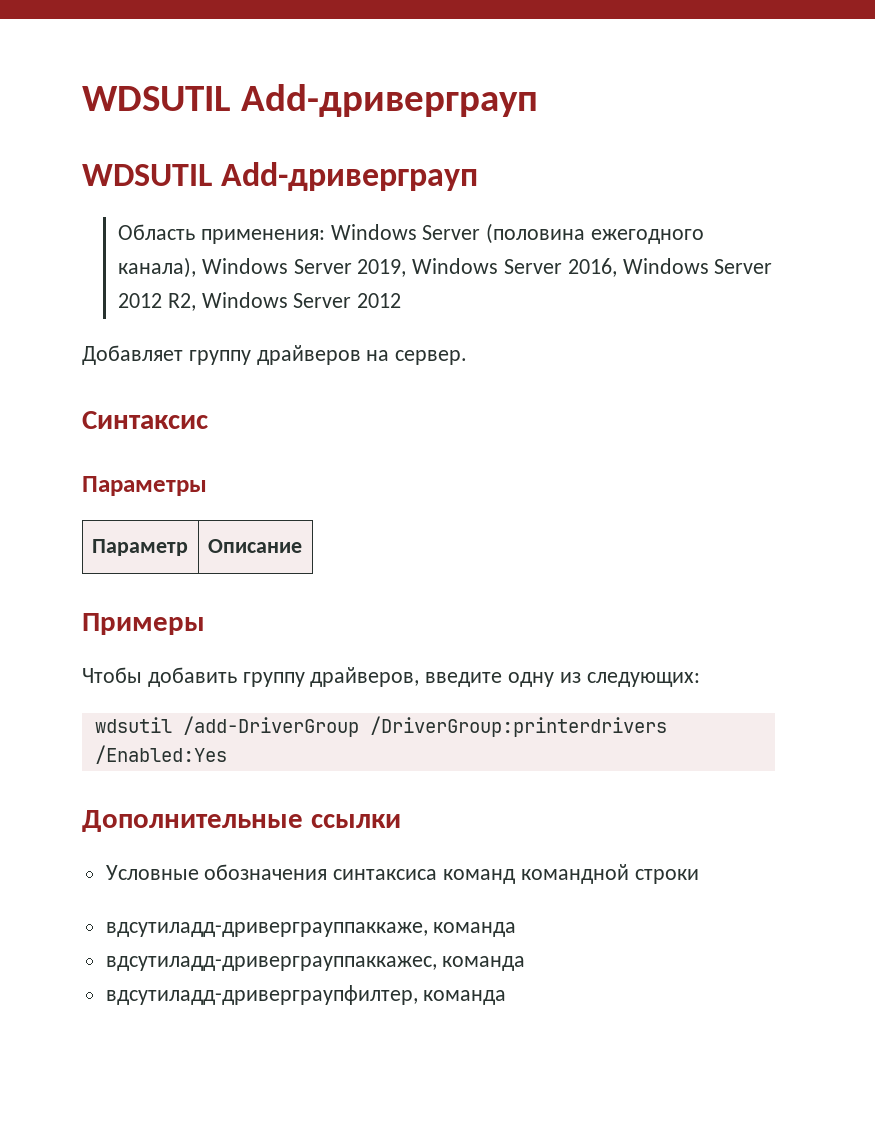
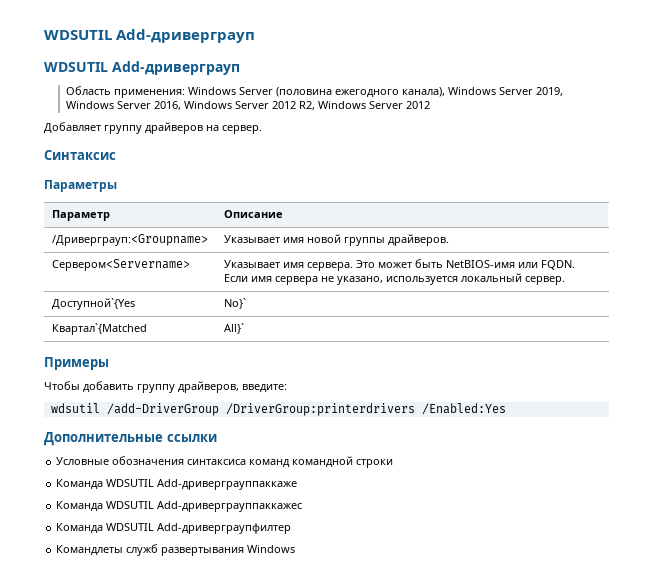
(302, 546) none -> [52,234,209,246] [224,234,450,246] [52,259,191,271] [224,259,576,271] [224,273,566,285] [52,298,136,310] [224,298,247,309] [52,323,148,335] [224,323,245,334] // /Дриверграуп:<Groupname> | Указывает имя новой группы драйверов. // Сервером<Servername> | Указывает имя сервера. Это может быть NetBIOS-имя или FQDN. Если имя сервера не указано, используется локальный сервер. // Доступной`{Yes | No}` // Квартал`{Matched | All}`
[425,672,700,687] введите одну из следующих: -> [242,384,287,393] введите:
[105,922,517,937] [105,956,526,971] [105,985,507,1005] вдсутиладд-дриверграуппаккаже, команда // вдсутиладд-дриверграуппаккажес, команда // вдсутиладд-дриверграупфилтер, команда -> [56,479,298,490] [56,501,303,512] [56,523,292,534] [56,544,296,556] Команда WDSUTIL Add-дриверграуппаккаже // Команда WDSUTIL Add-дриверграуппаккажес // Команда WDSUTIL Add-дриверграупфилтер // Командлеты служб развертывания Windows

